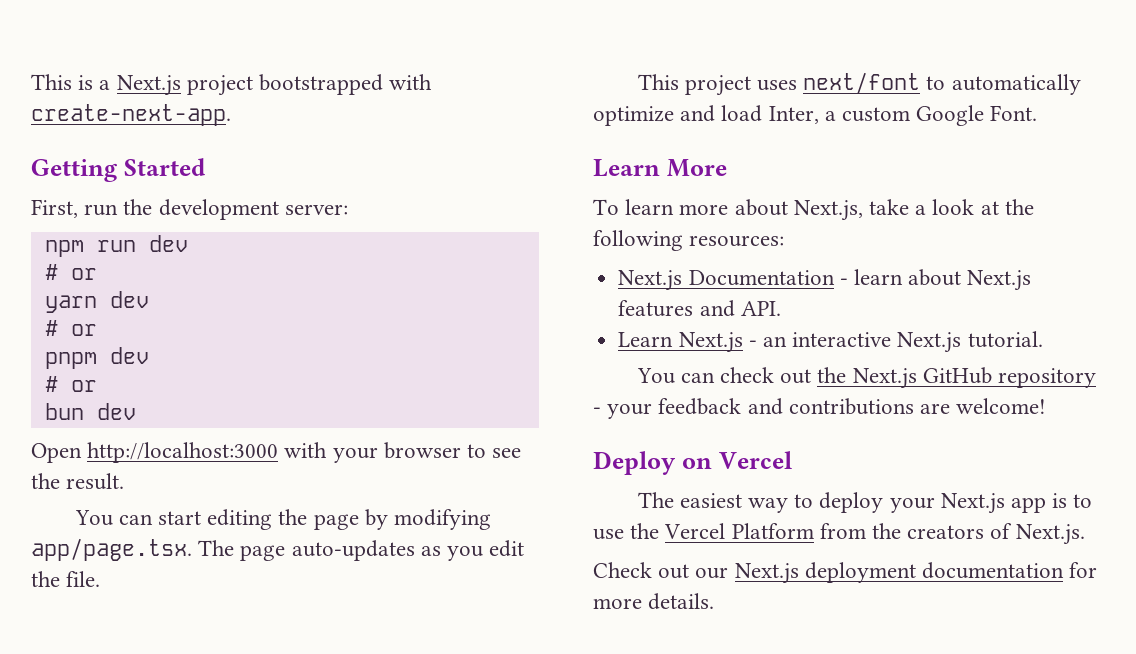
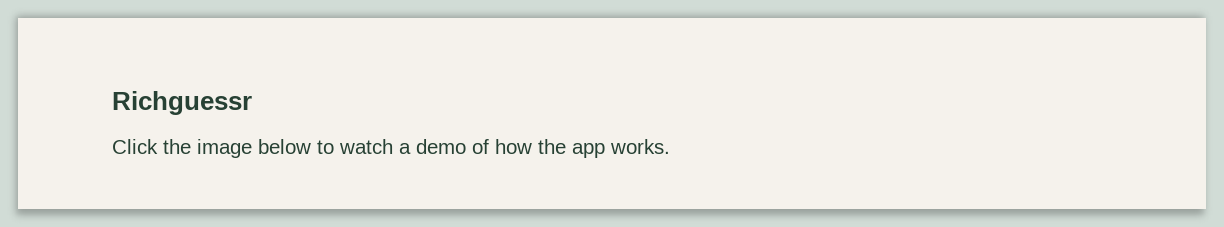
[31,74,433,96] [31,104,231,126] [31,158,206,182] [31,199,348,220] [44,235,188,257] [44,264,97,280] [44,291,149,313] [44,320,97,336] [44,347,149,369] [44,376,97,392] [44,403,136,420] [31,442,522,463] [31,473,125,490] [74,509,491,530] [31,538,525,561] [31,571,101,587] [637,72,1081,96] [593,105,1038,126] [593,159,727,177] [593,199,1034,221] [593,230,785,251] [618,269,1032,291] [618,300,781,317] [618,331,1043,353] [636,367,1096,389] [593,398,1047,419] [593,451,792,475] [637,492,1093,514] [593,523,1085,545] [593,562,1098,584] [593,593,715,610] This is a Next.js project bootstrapped with create-next-app. // Getting Started // First, run the development server: // npm run dev // # or // yarn dev // # or // pnpm dev // # or // bun dev // Open http://localhost:3000 with your browser to see the result. // You can start editing the page by modifying app/page.tsx. The page auto-updates as you edit the file. // This project uses next/font to automatically optimize and load Inter, a custom Google Font. // Learn More // To learn more about Next.js, take a look at the following resources: // Next.js Documentation - learn about Next.js features and API. // Learn Next.js - an interactive Next.js tutorial. // You can check out the Next.js GitHub repository - your feedback and contributions are welcome! // Deploy on Vercel // The easiest way to deploy your Next.js app is to use the Vercel Platform from the creators of Next.js. // Check out our Next.js deployment documentation for more details. -> [112,91,252,115] [112,139,670,158] Richguessr // Click the image below to watch a demo of how the app works.

